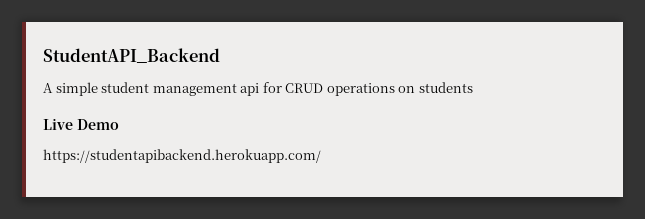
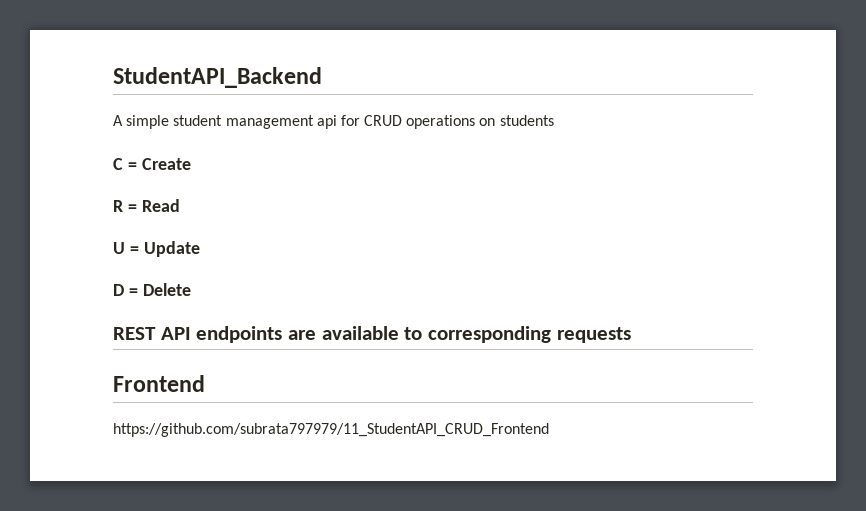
[43,118,119,130] [43,149,321,163] Live Demo // https://studentapibackend.herokuapp.com/ -> [113,158,191,170] [113,199,180,212] [113,241,200,257] [113,283,191,296] [113,326,631,343] [113,375,205,392] [113,423,549,437] C = Create // R = Read // U = Update // D = Delete // REST API endpoints are available to corresponding requests // Frontend // https://github.com/subrata797979/11_StudentAPI_CRUD_Frontend

